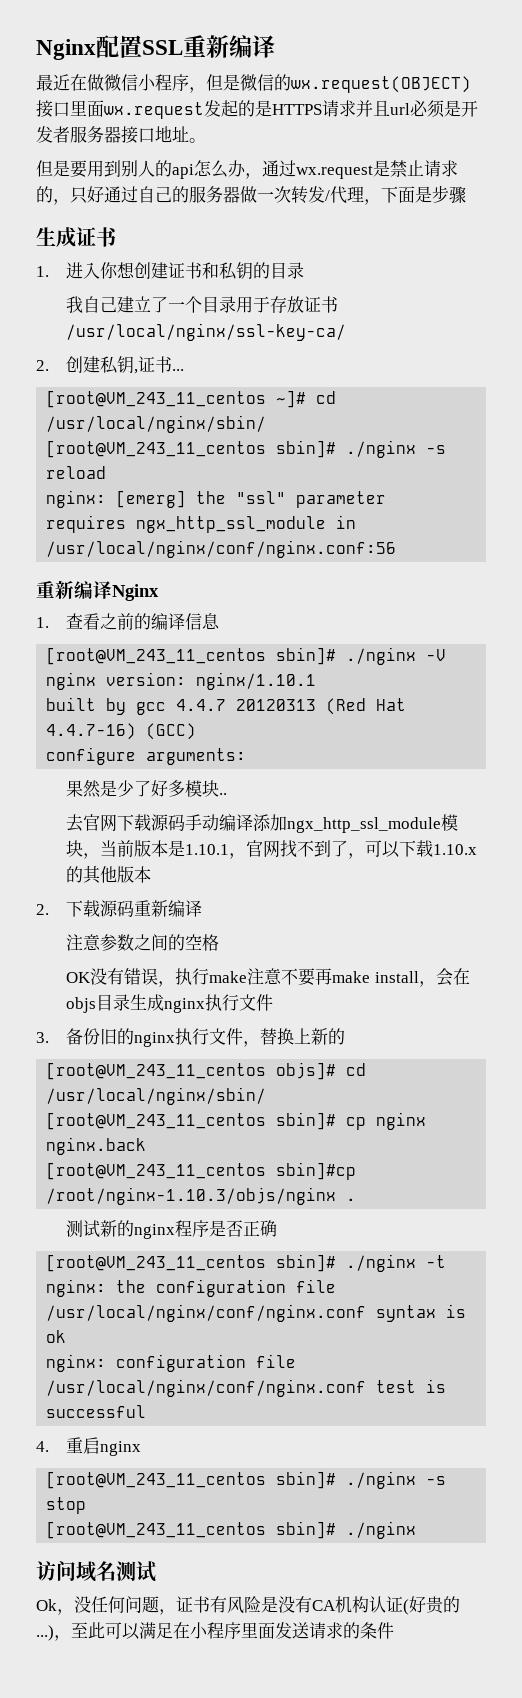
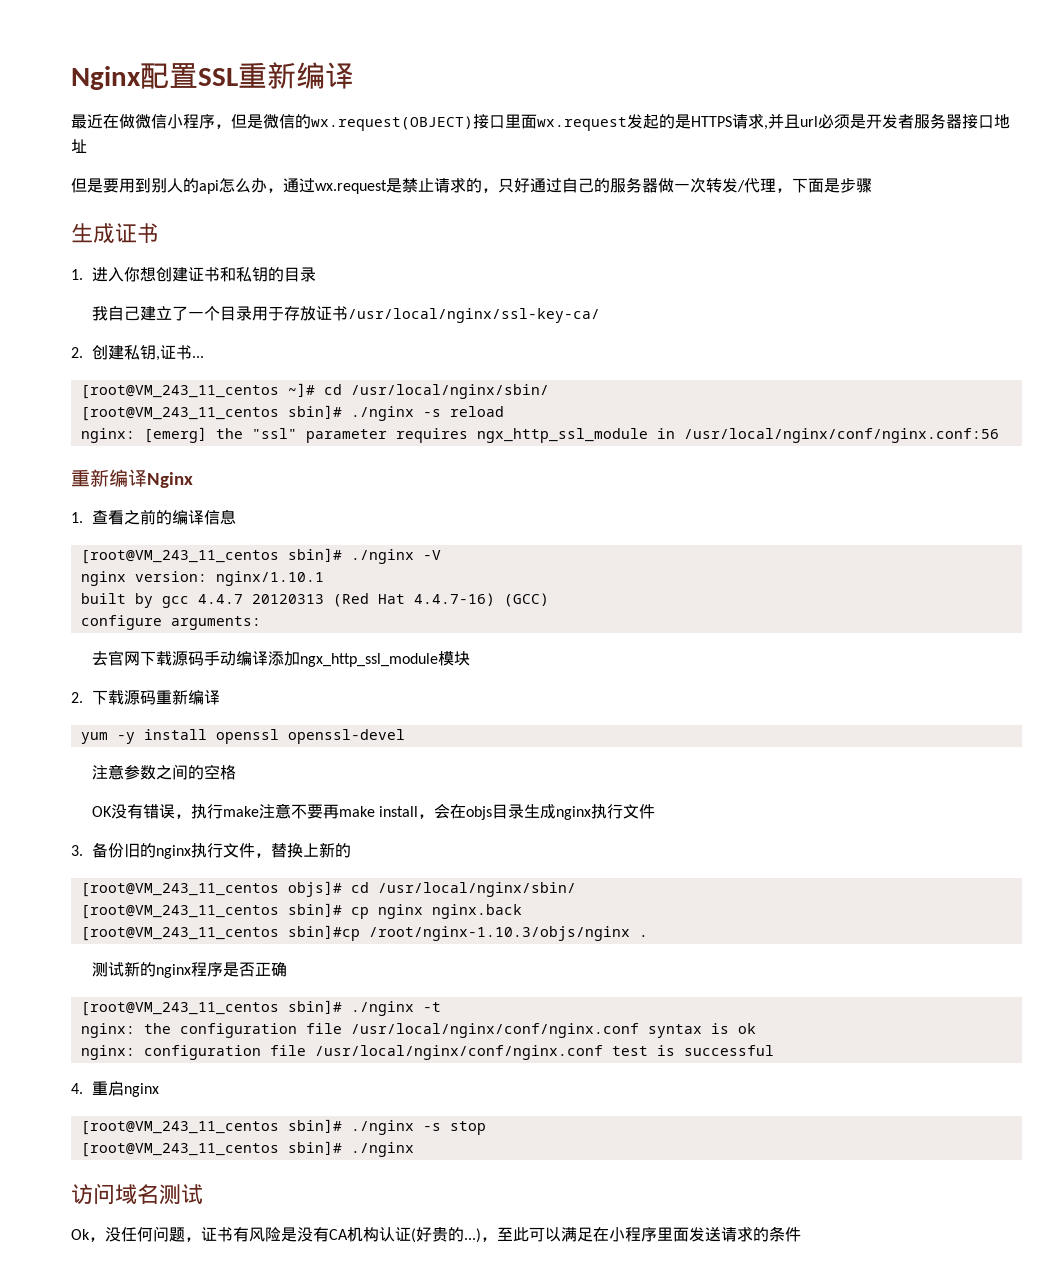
(356, 108) none -> [764,125,768,130] ,
[189,138,206,143] 。 -> (87, 146) none
[66,780,228,798] // 果然是少了好多模块.. -> (261, 623) none
[83,840,478,859] [66,865,152,884] ，当前版本是1.10.1，官网找不到了，可以下载1.10.x的其他版本 -> (470, 658) none
(203, 908) none -> [80,729,405,744] // yum -y install openssl openssl-devel

